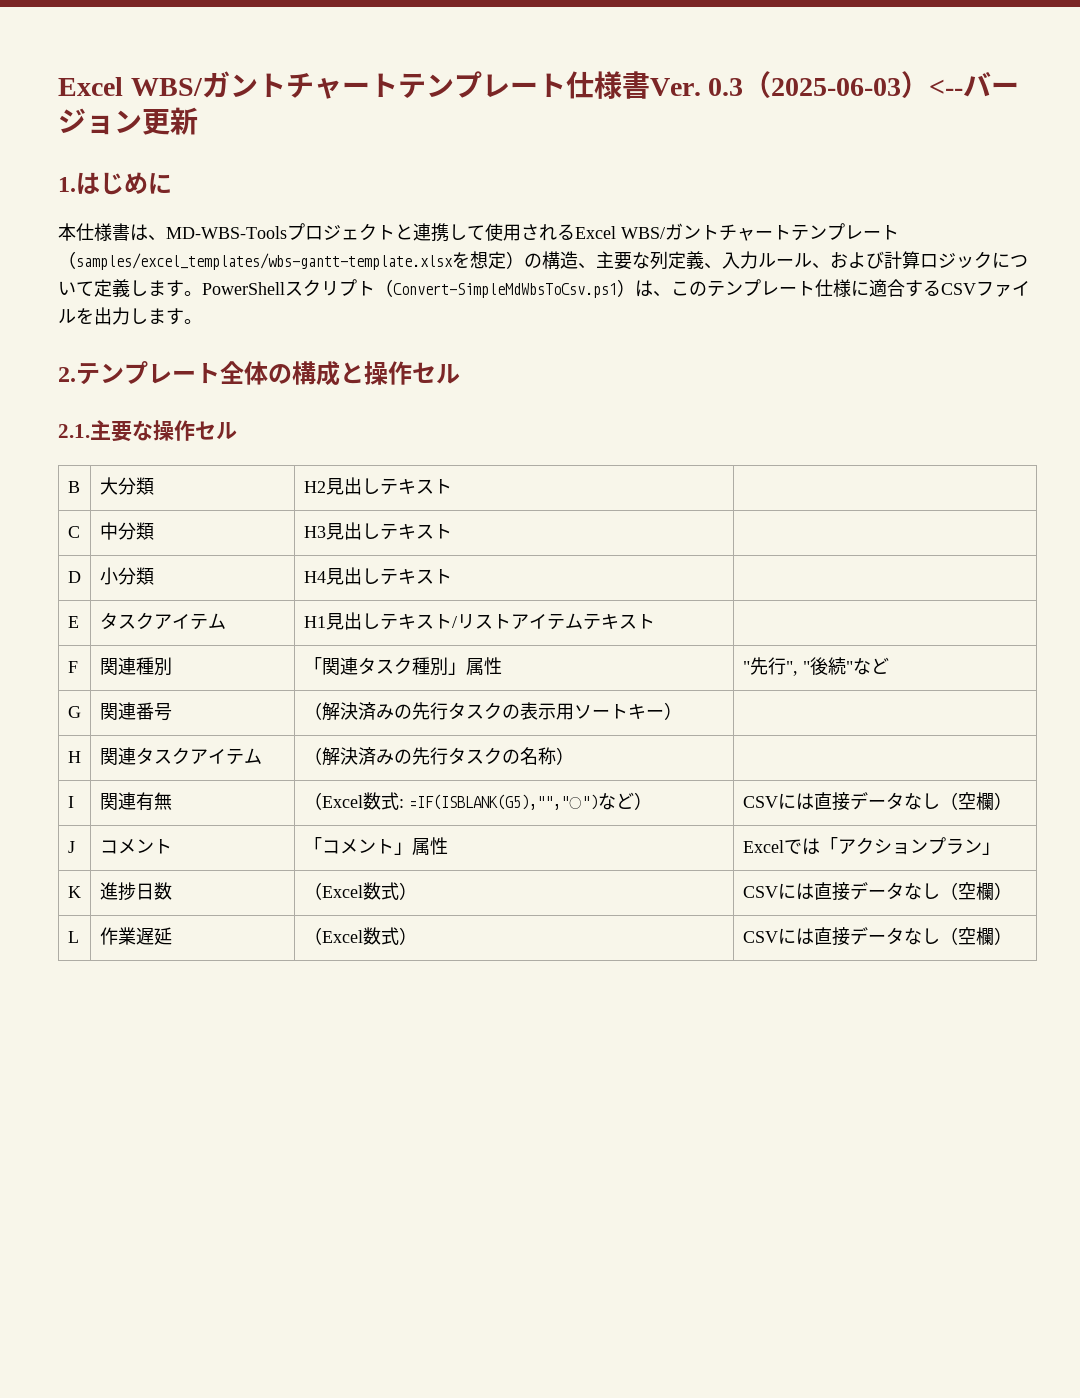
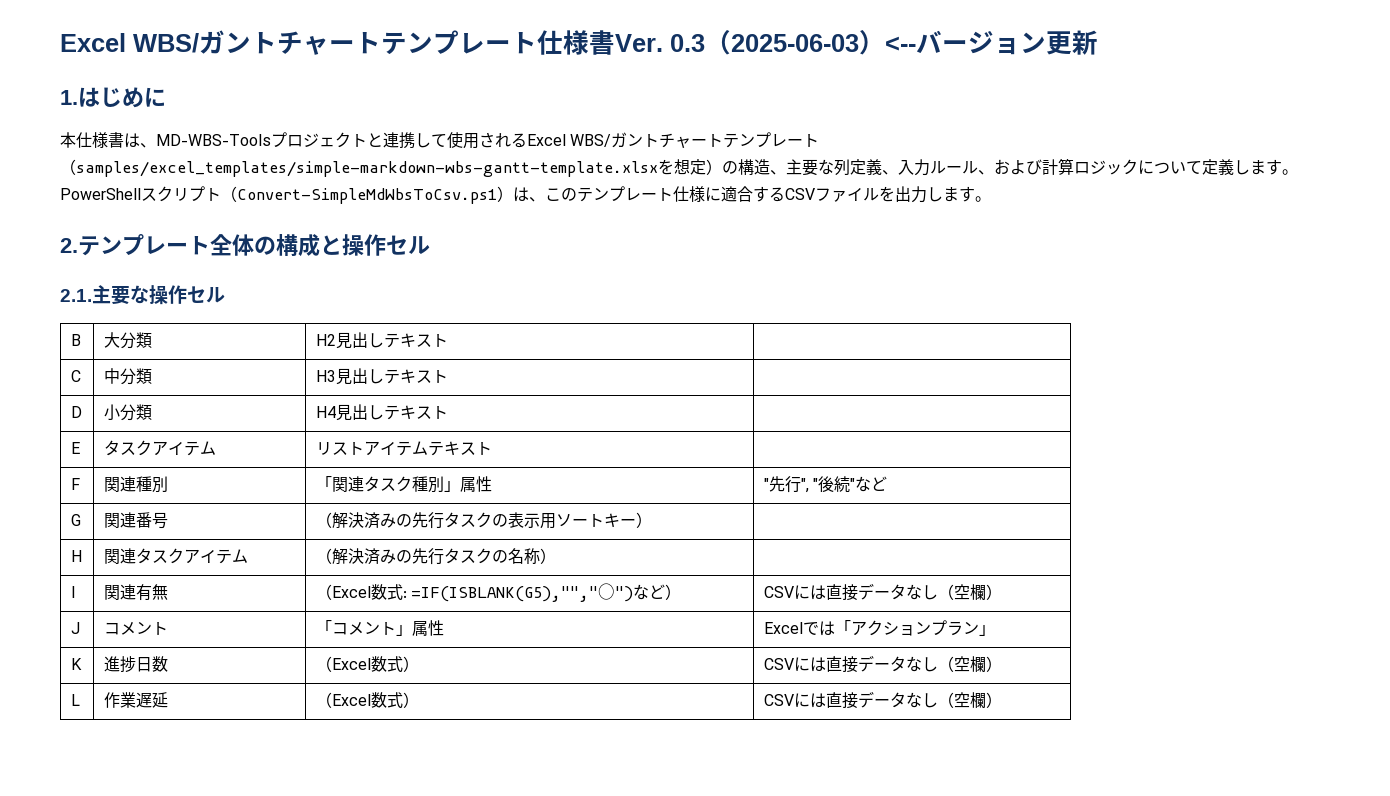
[76,253,453,270] samples/excel_templates/wbs-gantt-template.xlsx -> [76,161,658,177] samples/excel_templates/simple-markdown-wbs-gantt-template.xlsx
[303,612,457,630] H1見出しテキスト/ -> (216, 448) none

